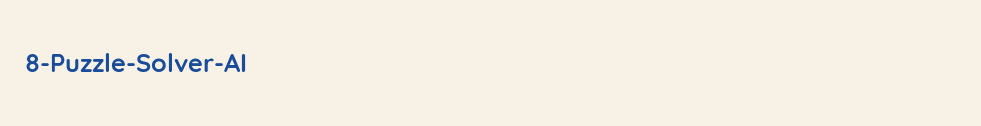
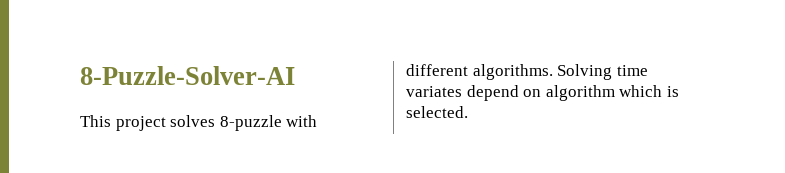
(247, 62) none -> [80,115,318,131] [406,64,648,80] [406,85,679,101] [406,106,468,118] // This project solves 8-puzzle with different algorithms. Solving time variates depend on algorithm which is selected.

